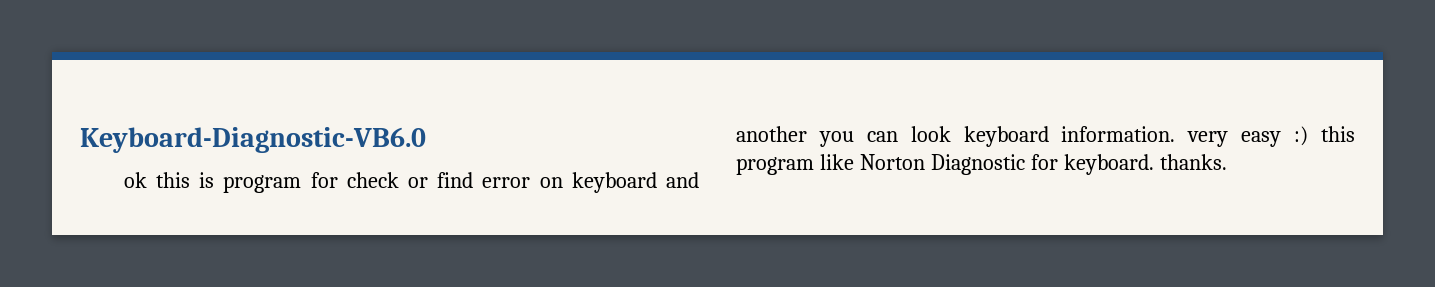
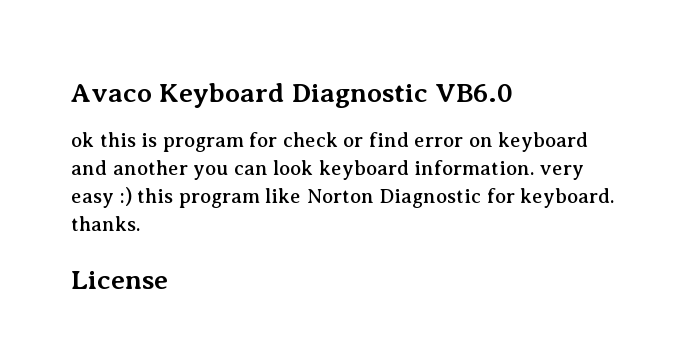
[80,127,426,153] Keyboard-Diagnostic-VB6.0 -> [71,83,514,108] Avaco Keyboard Diagnostic VB6.0
(1227, 162) none -> [71,271,168,289] // License

